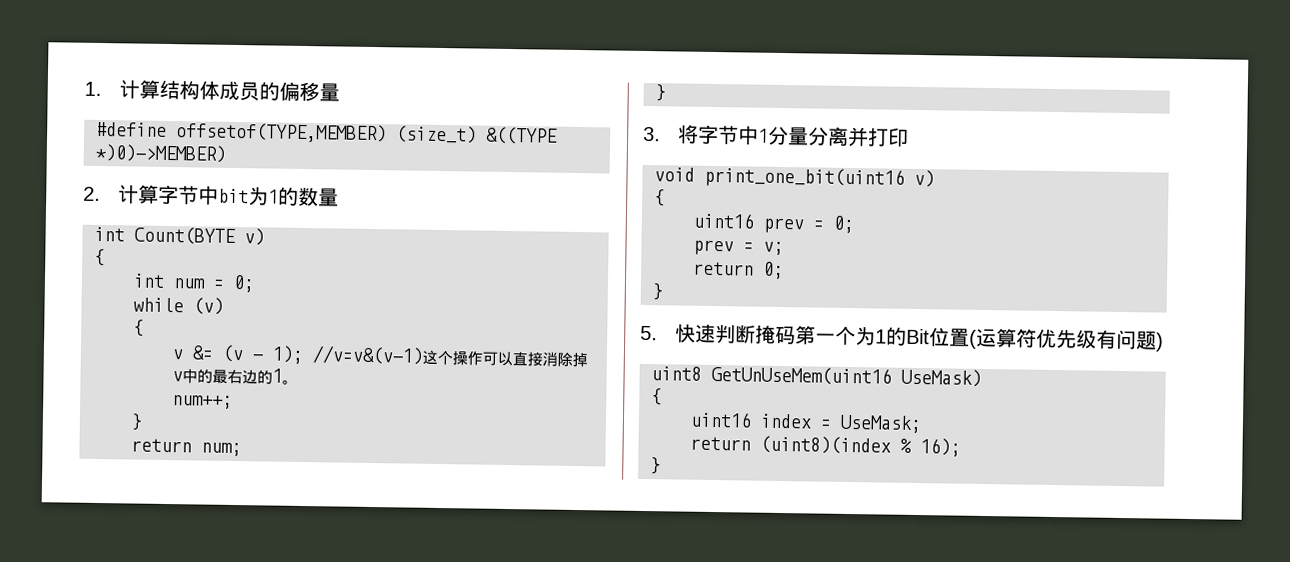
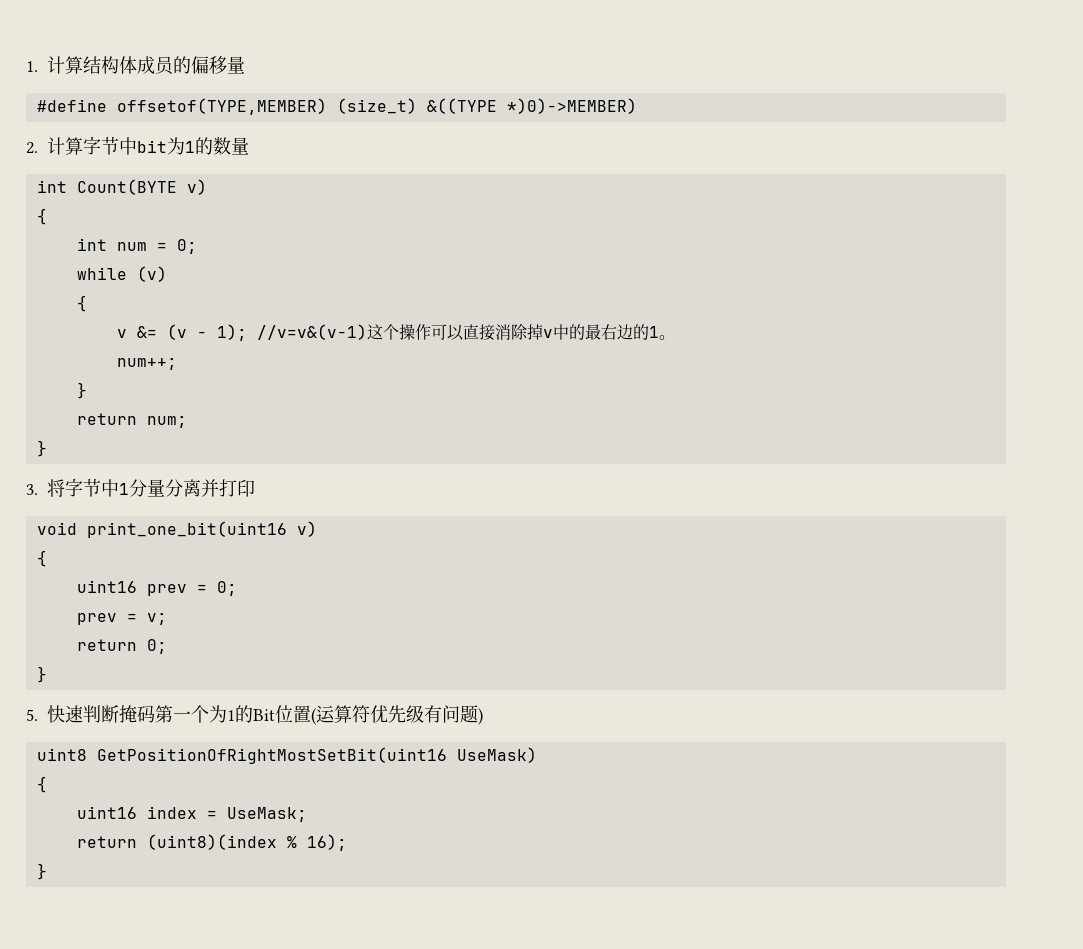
[711,365,892,386] GetUnUseMem(uint16 -> [96,747,447,764] GetPositionOfRightMostSetBit(uint16

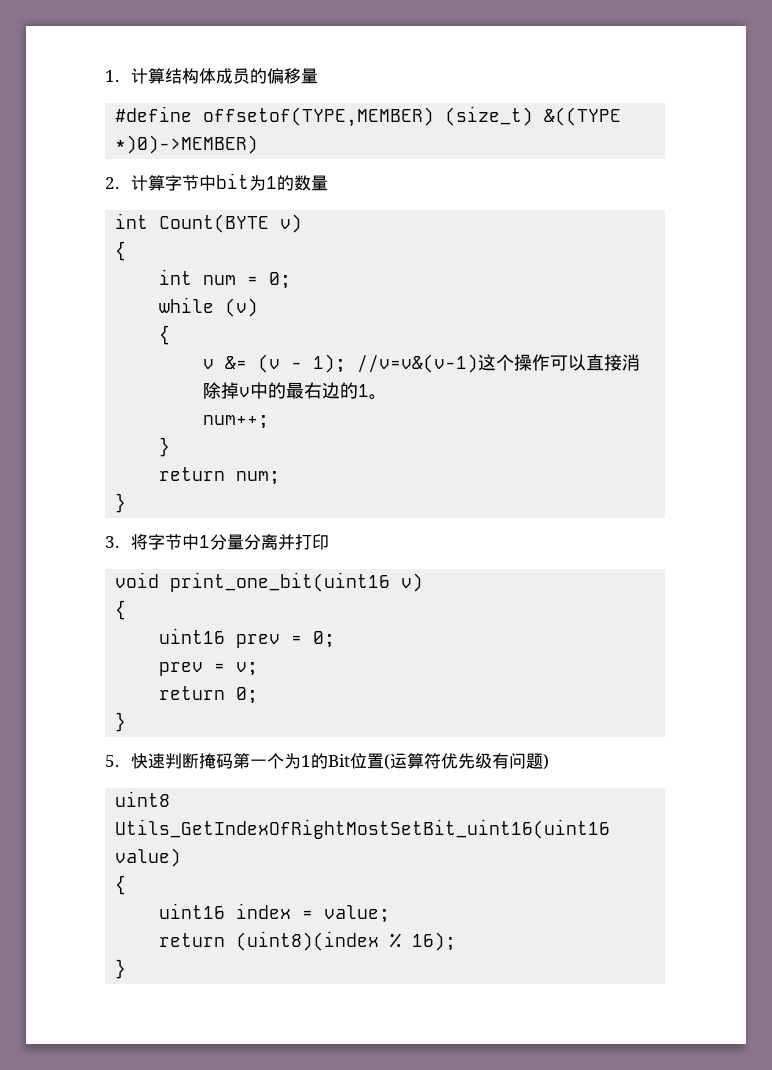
[96,747,537,764] GetPositionOfRightMostSetBit(uint16 UseMask) -> [115,819,611,839] [115,848,182,867] Utils_GetIndexOfRightMostSetBit_uint16(uint16 value)
[226,807,307,822] UseMask; -> [324,905,391,923] value;

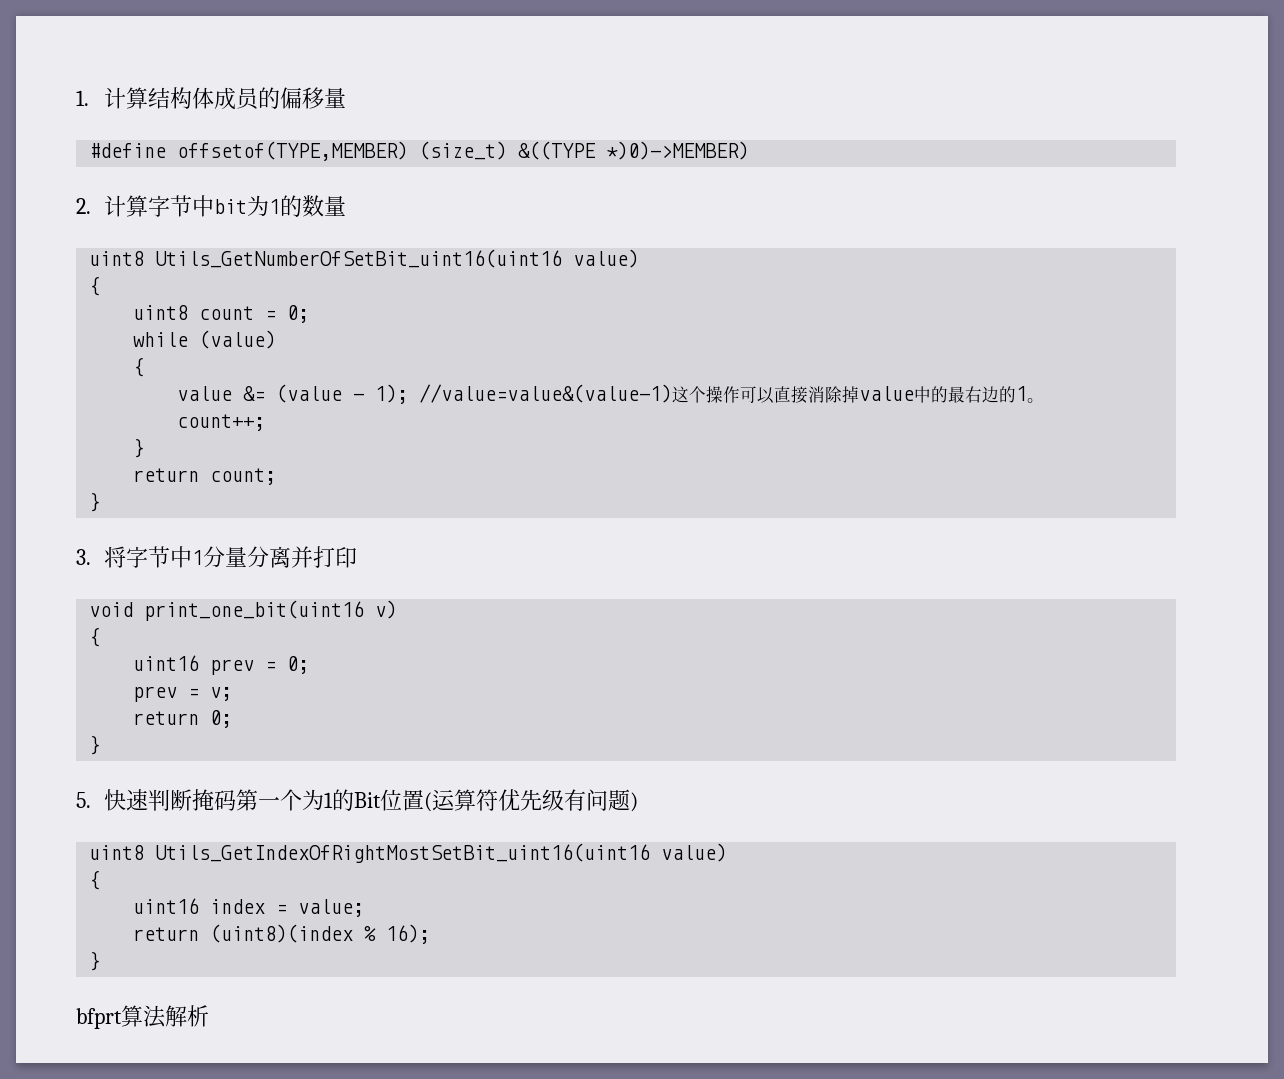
[115,213,303,233] [115,241,127,261] [159,269,237,285] int Count(BYTE v) // { // int num -> [89,249,640,268] [89,276,101,296] [133,305,255,320] uint8 Utils_GetNumberOfSetBit_uint16(uint16 value) // { // uint8 count
[225,298,259,317] [159,325,171,345] [203,354,281,373] (v) // { // v &= (v -> [199,330,277,349] [133,357,145,377] [177,384,343,403] (value) // { // value &= (value
[357,354,479,373] //v=v&(v-1) -> [419,384,673,403] //value=value&(value-1)
[239,387,251,397] v -> [859,386,915,401] value
[203,415,270,429] num++; -> [177,414,266,431] count++;
[236,471,281,485] num; -> [210,468,277,485] count;
(127, 969) none -> [76,1005,209,1029] // bfprt算法解析

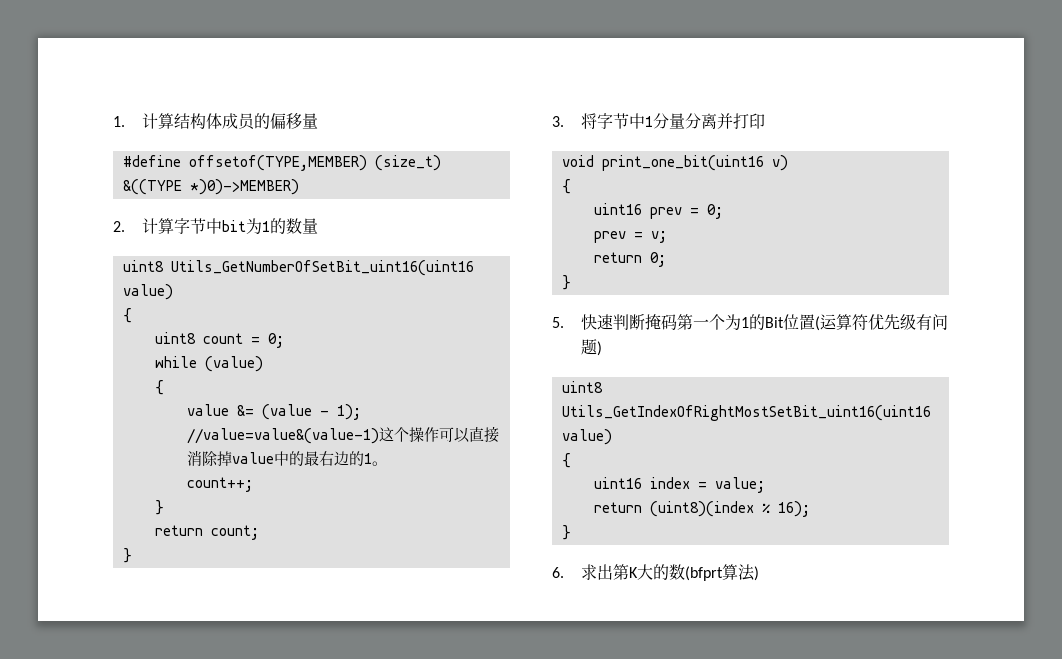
[76,1005,209,1029] bfprt算法解析 -> [552,564,759,581] 6.求出第K大的数(bfprt算法)

